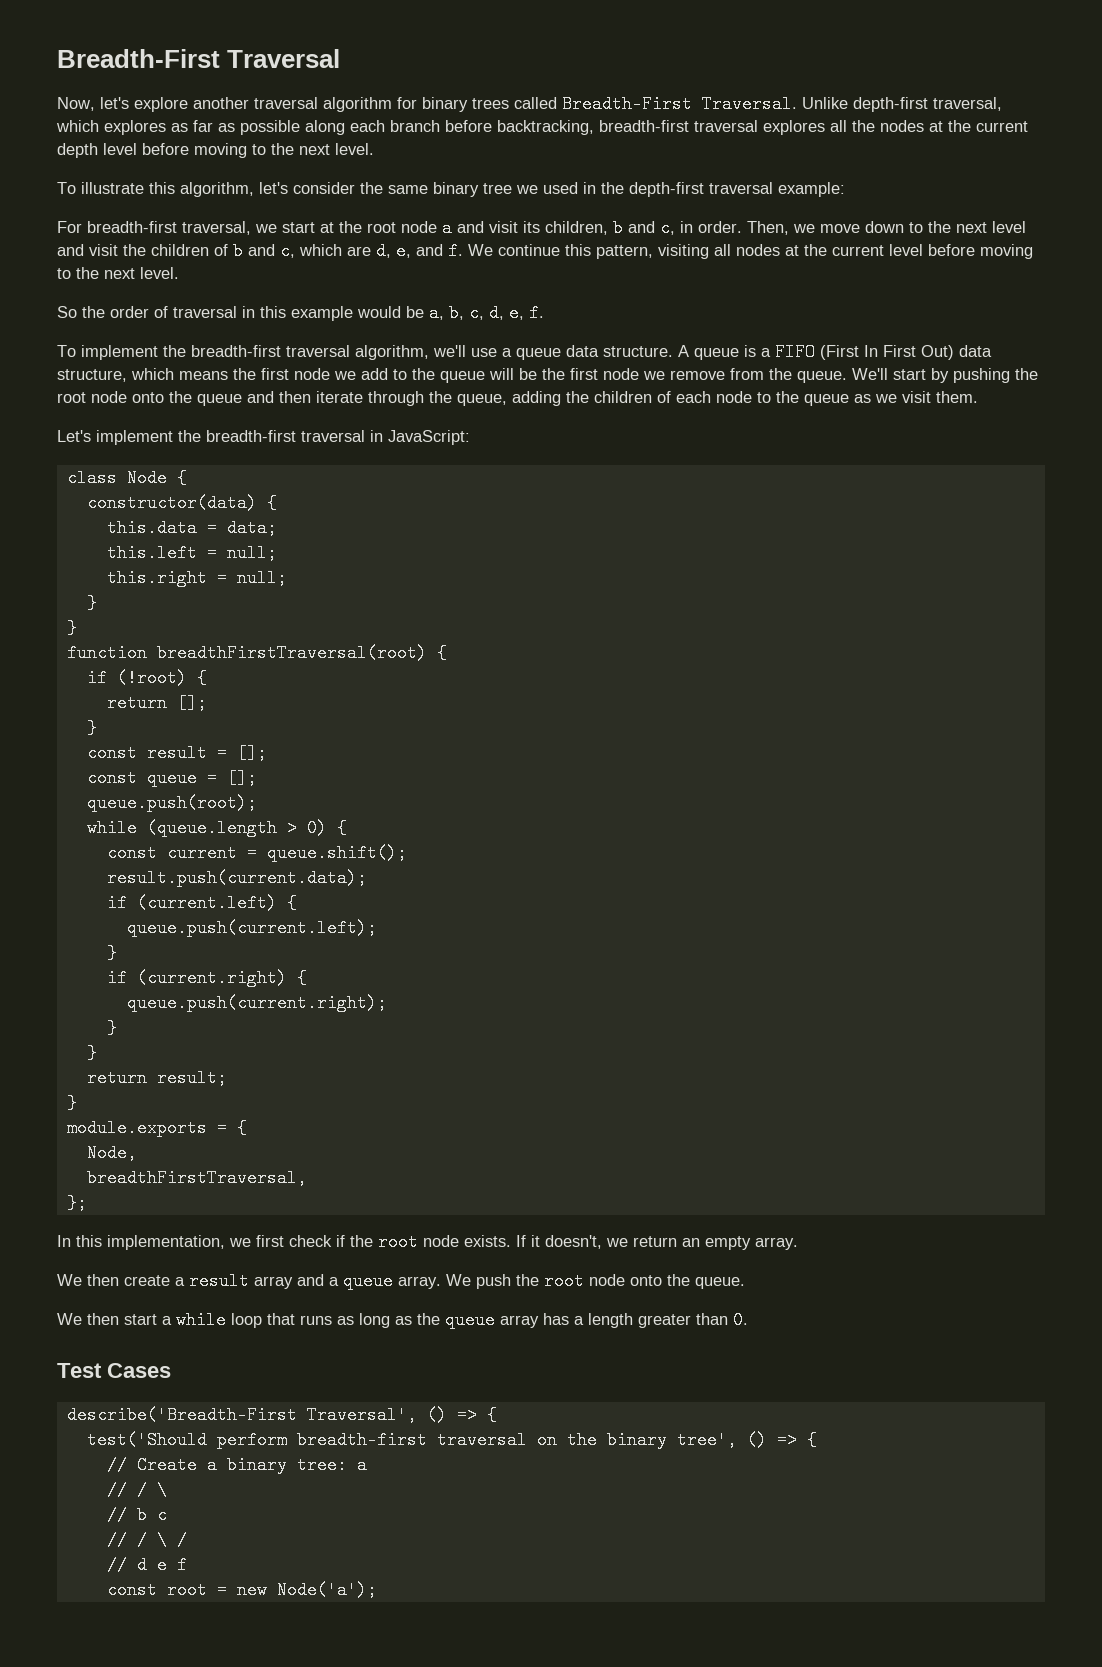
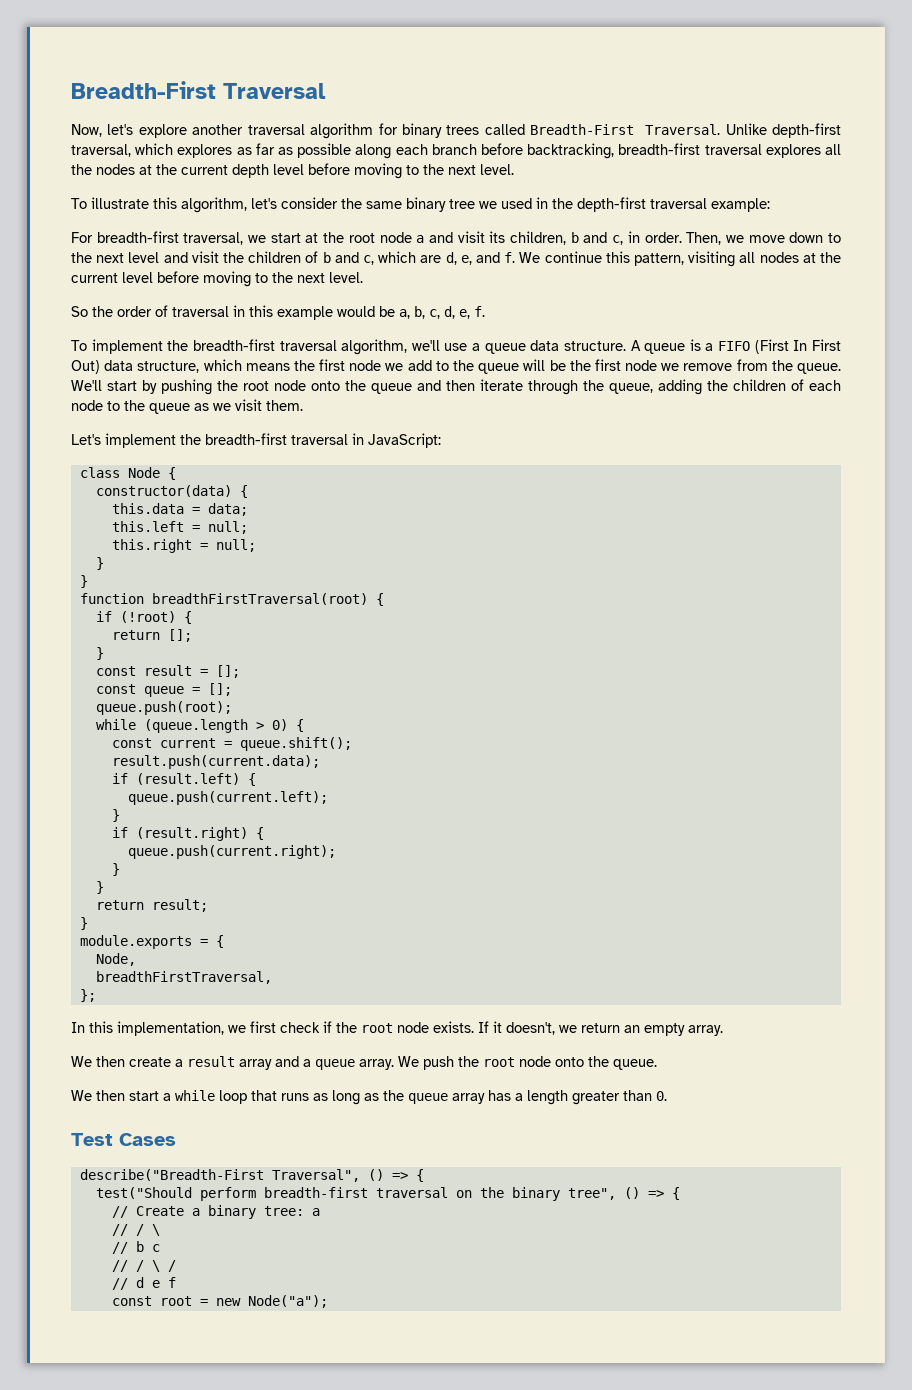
[136,894,277,912] (current.left) -> [135,773,240,785] (result.left)
[136,969,287,987] (current.right) -> [135,827,248,841] (result.right)
[66,1406,497,1424] [86,1431,207,1449] describe('Breadth-First Traversal', () => { // test('Should -> [79,1169,424,1182] [95,1187,192,1199] describe("Breadth-First Traversal", () => { // test("Should
[676,1431,737,1449] tree', -> [567,1188,616,1200] tree",
[276,1581,377,1599] Node('a'); -> [247,1295,328,1308] Node("a");

